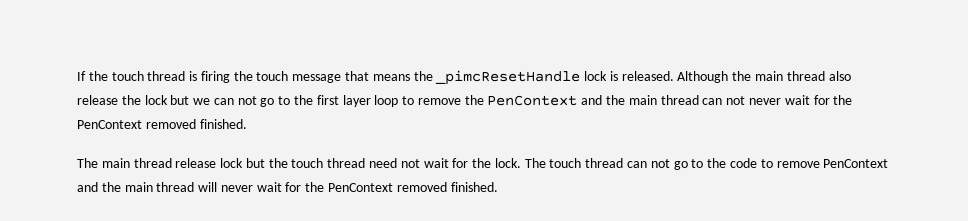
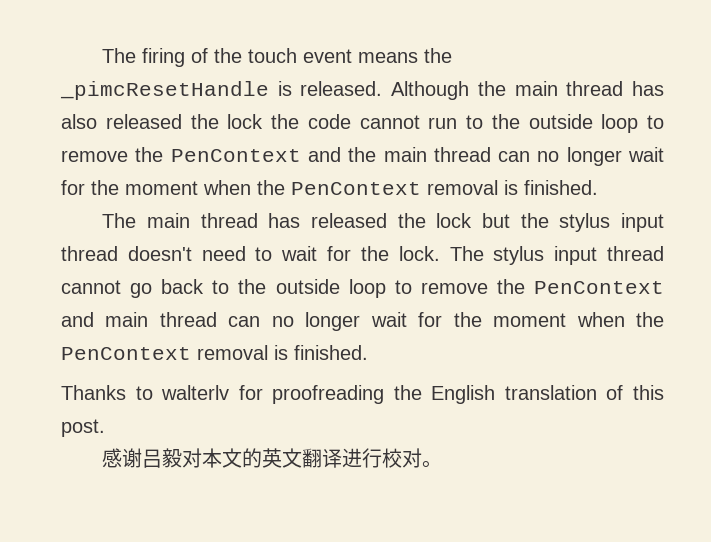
[77,71,370,83] If the touch thread is firing the touch message that -> [102,48,353,67] The firing of the touch event
[584,71,608,81] lock -> (269, 90) none
[828,71,851,81] [77,95,371,107] also release the lock but we can not go to the first layer -> [632,81,664,96] [61,114,593,129] has also released the lock the code cannot run to the outside
[726,95,853,105] [77,119,247,129] [77,158,420,168] not never wait for the PenContext removed finished. // The main thread release lock but the touch thread need not -> [537,147,664,166] [61,180,598,195] [102,213,665,232] [61,246,273,261] no longer wait for the moment when the PenContext removal is finished. // The main thread has released the lock but the stylus input thread doesn't need to
[549,158,889,170] [77,182,498,192] touch thread can not go to the code to remove PenContext and the main thread will never wait for the PenContext removed finished. -> [493,246,664,265] [61,279,665,298] [61,312,664,331] [61,345,368,360] [61,385,664,404] [61,419,105,437] [102,448,443,468] stylus input thread cannot go back to the outside loop to remove the PenContext and main thread can no longer wait for the moment when the PenContext removal is finished. // Thanks to walterlv for proofreading the English translation of this post. // 感谢吕毅对本文的英文翻译进行校对。

